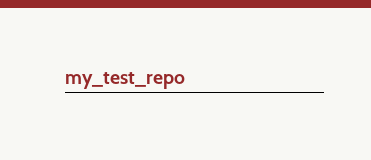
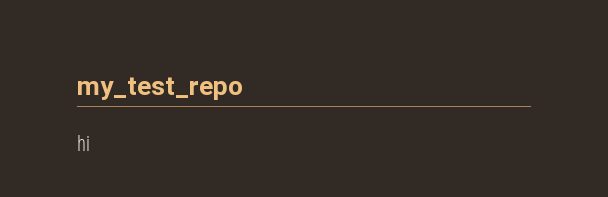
(185, 80) none -> [77,135,90,151] // hi

